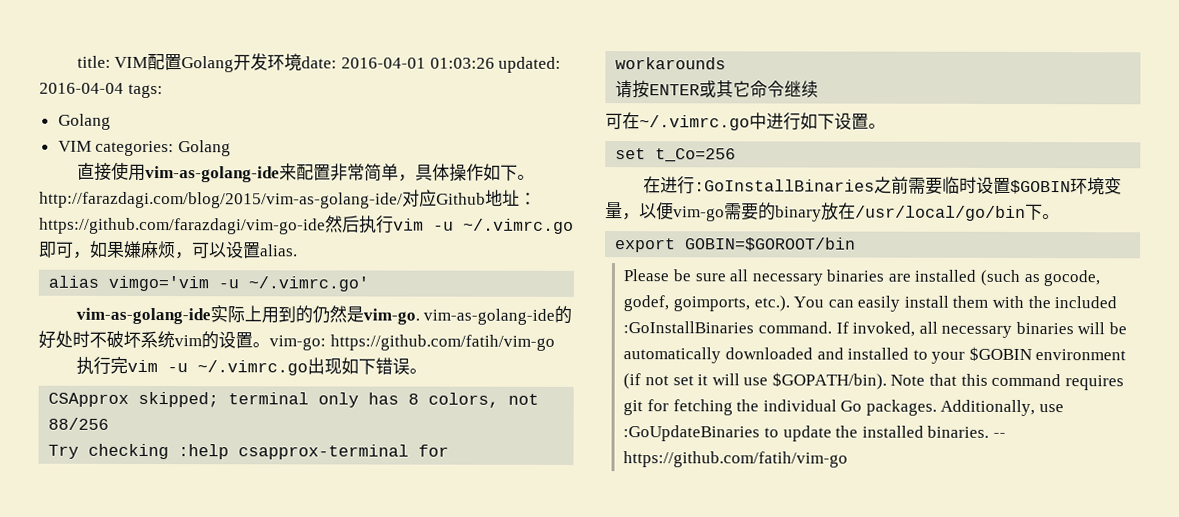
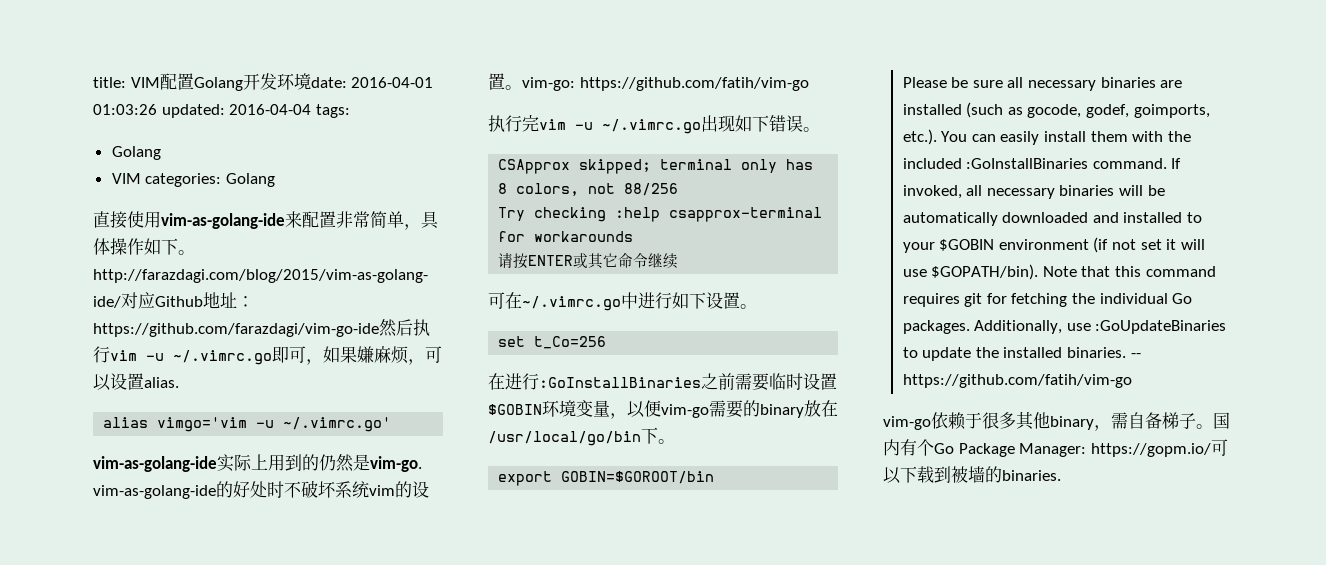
(849, 459) none -> [883,411,1230,431] [883,439,1228,457] [883,466,1061,484] // vim-go依赖于很多其他binary，需自备梯子。国内有个Go Package Manager: https://gopm.io/可以下载到被墙的binaries.

